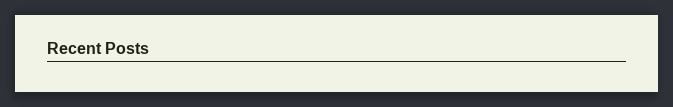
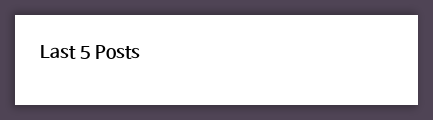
[47,42,102,54] Recent -> [40,45,91,59] Last 5

